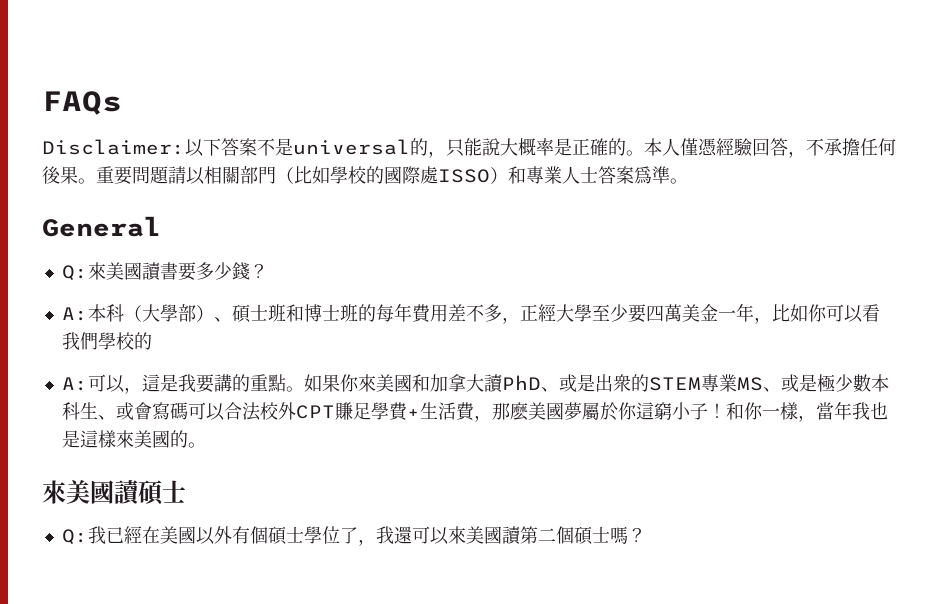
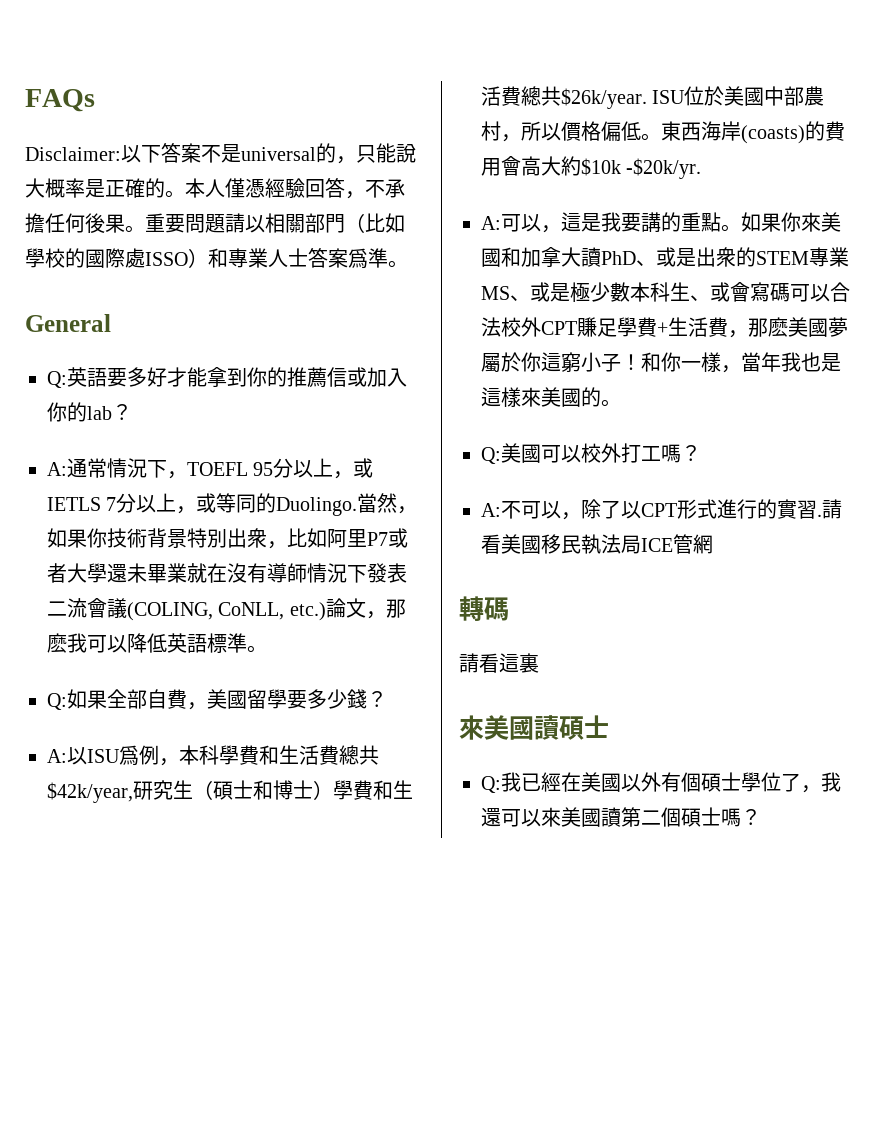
[87,262,268,281] [61,303,880,324] [61,332,152,350] 來美國讀書要多少錢？ // A:本科（大學部）、碩士班和博士班的每年費用差不多，正經大學至少要四萬美金一年，比如你可以看我們學校的 -> [67,367,407,388] [47,402,132,422] [47,458,374,479] [47,493,418,516] [47,528,408,549] [47,563,407,583] [47,598,406,621] [47,633,267,653] [47,689,387,710] [47,745,379,766] [47,780,413,803] [481,86,825,109] [481,121,845,144] [481,156,702,179] 英語要多好才能拿到你的推薦信或加入你的lab？ // A:通常情況下，TOEFL 95分以上，或IETLS 7分以上，或等同的Duolingo.當然，如果你技術背景特別出衆，比如阿里P7或者大學還未畢業就在沒有導師情況下發表二流會議(COLING, CoNLL, etc.)論文，那麽我可以降低英語標準。 // Q:如果全部自費，美國留學要多少錢？ // A:以ISU爲例，本科學費和生活費總共$42k/year,研究生（碩士和博士）學費和生活費總共$26k/year. ISU位於美國中部農村，所以價格偏低。東西海岸(coasts)的費用會高大約$10k -$20k/yr.
(206, 445) none -> [481,443,701,464] [481,499,842,520] [481,534,713,554] [459,596,509,621] [459,653,539,673] // Q:美國可以校外打工嗎？ // A:不可以，除了以CPT形式進行的實習.請看美國移民執法局ICE管網 // 轉碼 // 請看這裏

